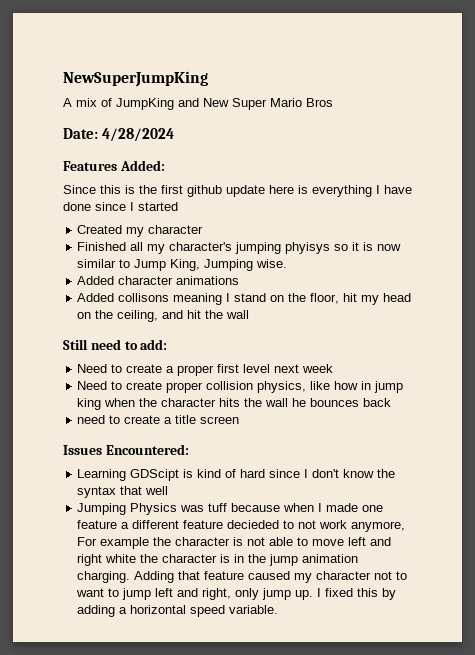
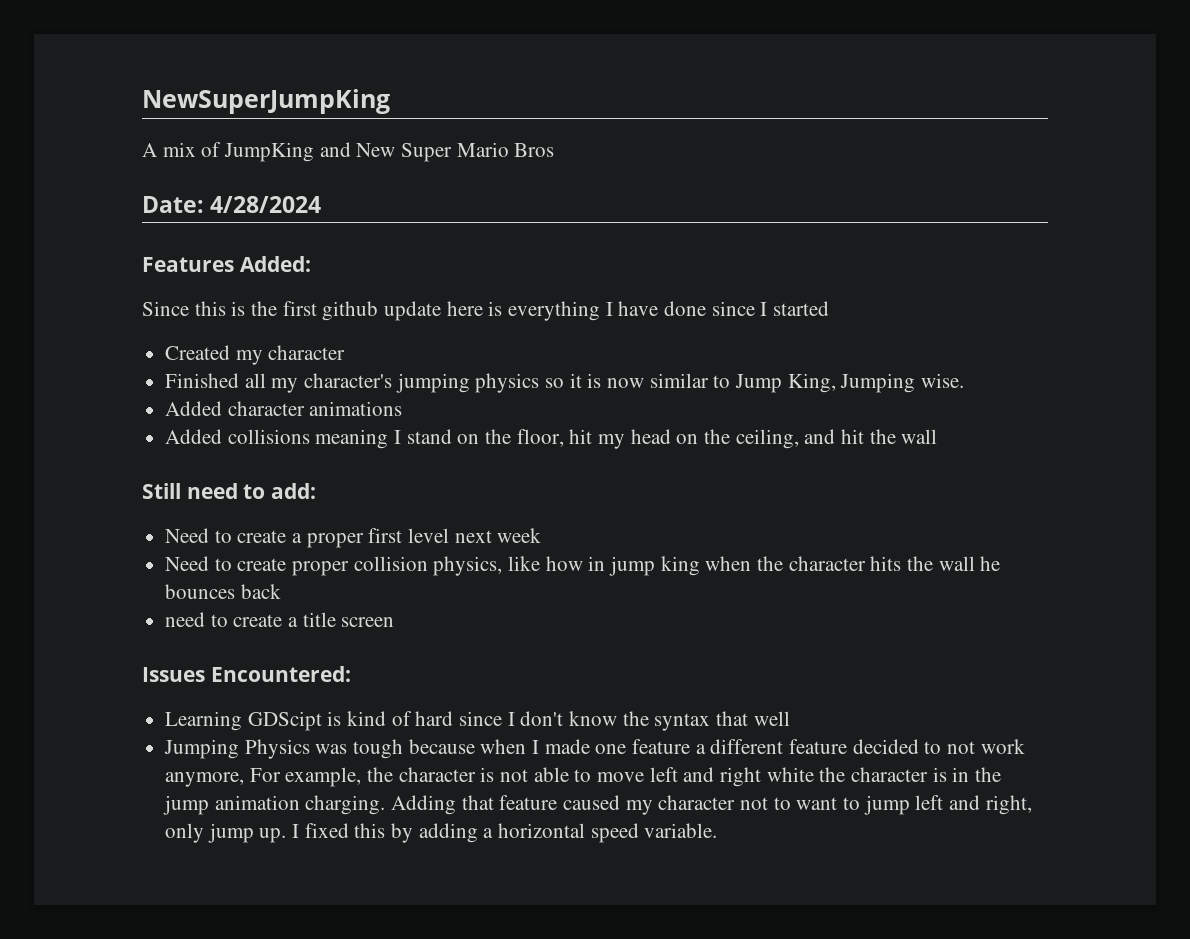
[285,242,331,254] phyisys -> [475,373,540,393] physics
[118,293,170,302] collisons -> [227,429,310,444] collisions
[208,503,228,512] tuff -> [353,739,404,759] tough
[227,520,280,529] decieded -> [852,739,919,754] decided
[100,537,150,549] example -> [285,767,362,787] example,

